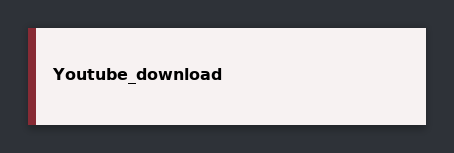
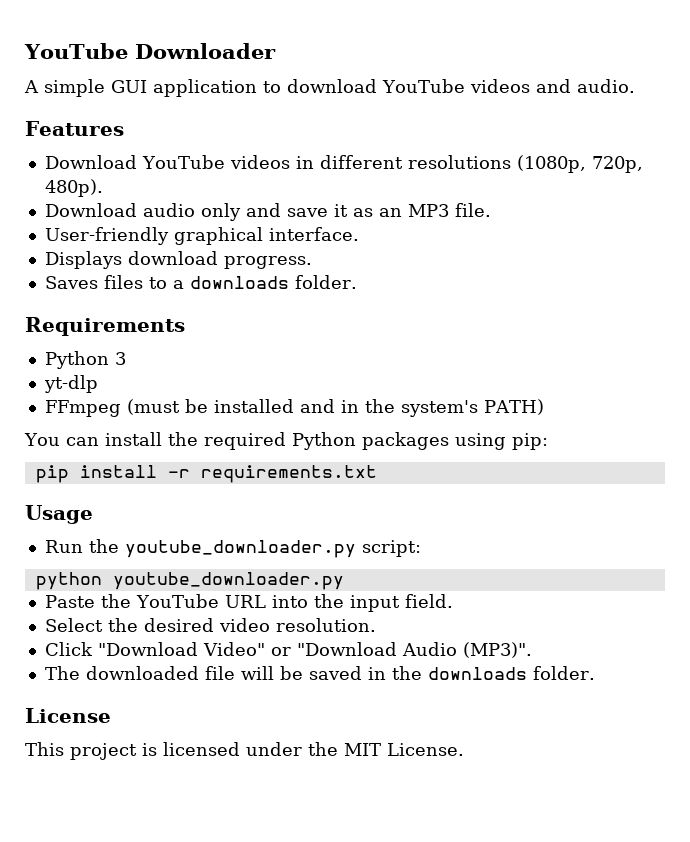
[52,68,222,84] Youtube_download -> [24,43,276,59] [24,79,635,97] [25,121,124,136] [44,155,643,173] [44,179,103,197] [44,203,491,221] [44,227,359,245] [44,251,312,269] [44,275,357,289] [25,317,185,336] [44,351,126,369] [43,375,98,393] [44,399,544,417] [24,432,548,450] [35,465,377,483] [25,505,93,524] [44,539,421,558] [35,572,344,590] [44,594,453,612] [44,618,376,632] [44,642,532,658] [44,666,595,680] [25,708,111,723] [25,742,464,760] YouTube Downloader // A simple GUI application to download YouTube videos and audio. // Features // Download YouTube videos in different resolutions (1080p, 720p, 480p). // Download audio only and save it as an MP3 file. // User-friendly graphical interface. // Displays download progress. // Saves files to a downloads folder. // Requirements // Python 3 // yt-dlp // FFmpeg (must be installed and in the system's PATH) // You can install the required Python packages using pip: // pip install -r requirements.txt // Usage // Run the youtube_downloader.py script: // python youtube_downloader.py // Paste the YouTube URL into the input field. // Select the desired video resolution. // Click "Download Video" or "Download Audio (MP3)". // The downloaded file will be saved in the downloads folder. // License // This project is licensed under the MIT License.

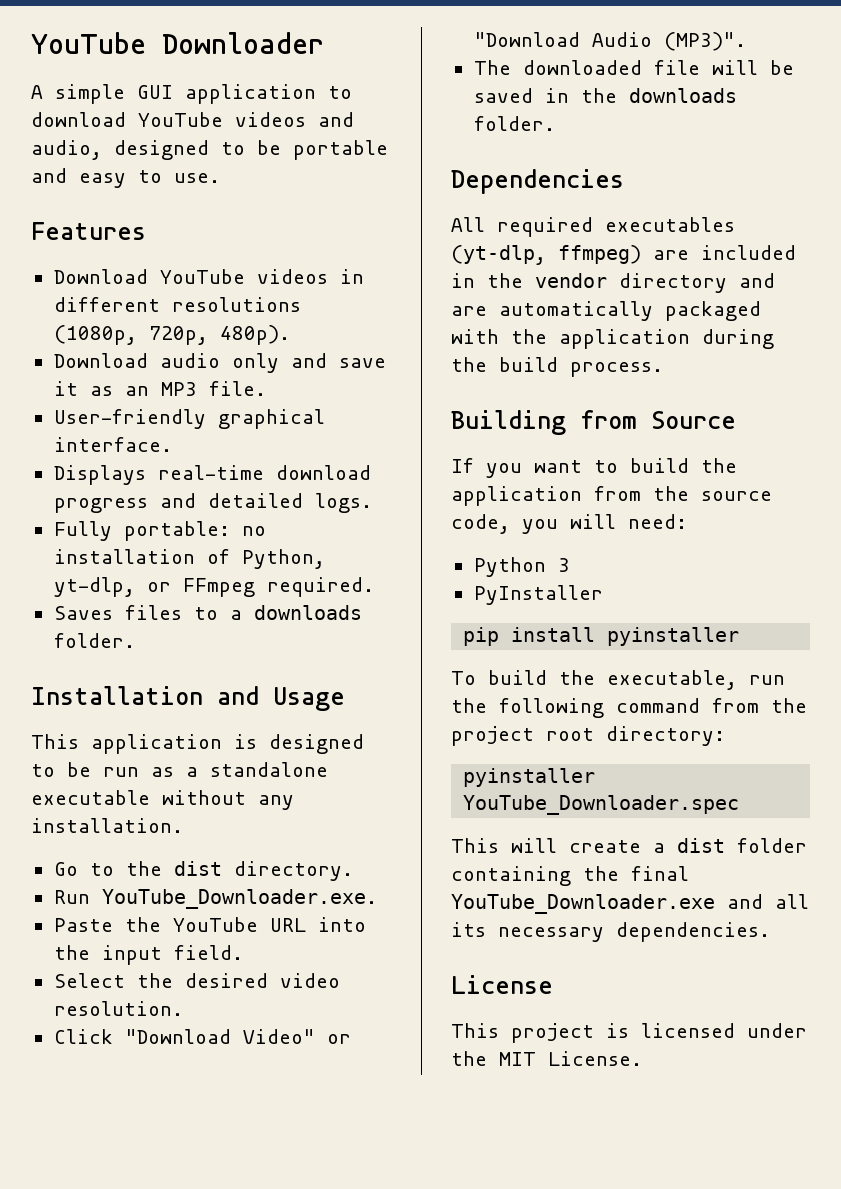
[576,79,635,93] audio. -> [31,140,388,160] [31,168,220,188] audio, designed to be portable and easy to use.
[127,251,312,269] download progress. -> [157,465,371,480] [53,493,372,513] [53,521,266,541] [53,549,325,569] [53,577,374,597] real-time download progress and detailed logs. // Fully portable: no installation of Python, yt-dlp, or FFmpeg required.
[25,317,185,336] [44,351,126,369] [43,375,98,393] [44,399,544,417] [24,432,548,450] [35,465,377,483] [25,505,93,524] [44,539,421,558] [35,572,344,590] Requirements // Python 3 // yt-dlp // FFmpeg (must be installed and in the system's PATH) // You can install the required Python packages using pip: // pip install -r requirements.txt // Usage // Run the youtube_downloader.py script: // python youtube_downloader.py -> [31,686,345,711] [31,734,364,754] [31,762,328,777] [31,790,294,810] [31,818,183,833] [53,861,353,881] [53,889,377,909] Installation and Usage // This application is designed to be run as a standalone executable without any installation. // Go to the dist directory. // Run YouTube_Downloader.exe.
(595, 673) none -> [451,169,624,194] [451,217,735,237] [451,245,796,265] [451,273,775,293] [451,301,761,321] [451,329,774,349] [451,357,663,377] [451,410,736,435] [451,458,737,478] [451,486,772,506] [451,514,687,534] [473,557,570,577] [473,585,603,605] [463,627,740,646] [451,670,785,690] [451,698,807,718] [451,726,725,746] [463,768,596,787] [463,795,740,815] [451,838,807,853] [451,866,689,886] [451,894,809,914] [451,922,770,942] // Dependencies // All required executables (yt-dlp, ffmpeg) are included in the vendor directory and are automatically packaged with the application during the build process. // Building from Source // If you want to build the application from the source code, you will need: // Python 3 // PyInstaller // pip install pyinstaller // To build the executable, run the following command from the project root directory: // pyinstaller YouTube_Downloader.spec // This will create a dist folder containing the final YouTube_Downloader.exe and all its necessary dependencies.

